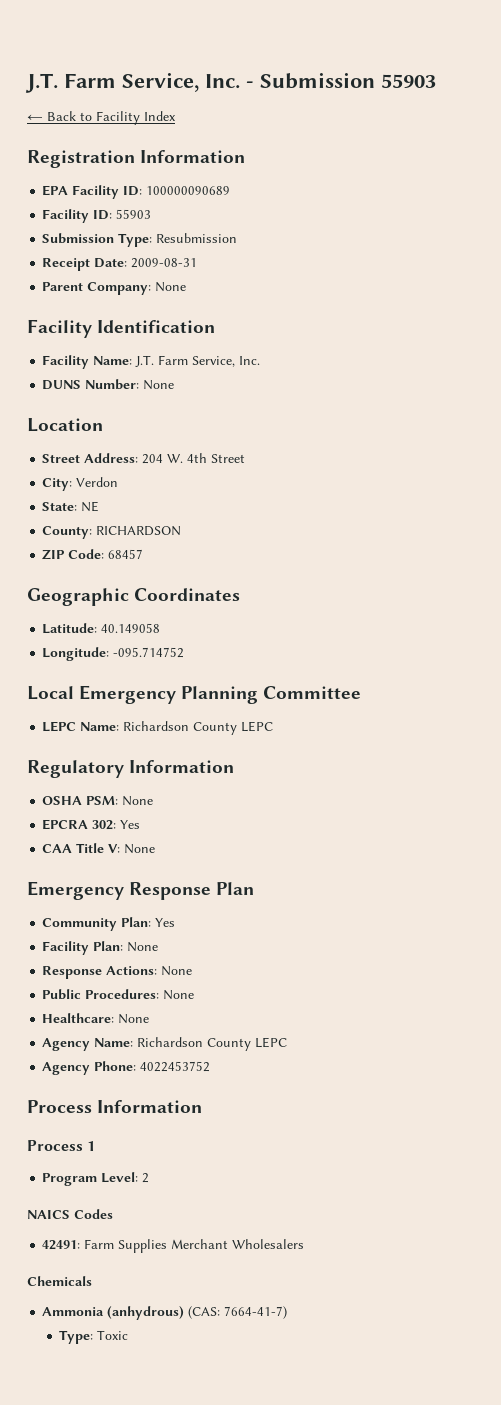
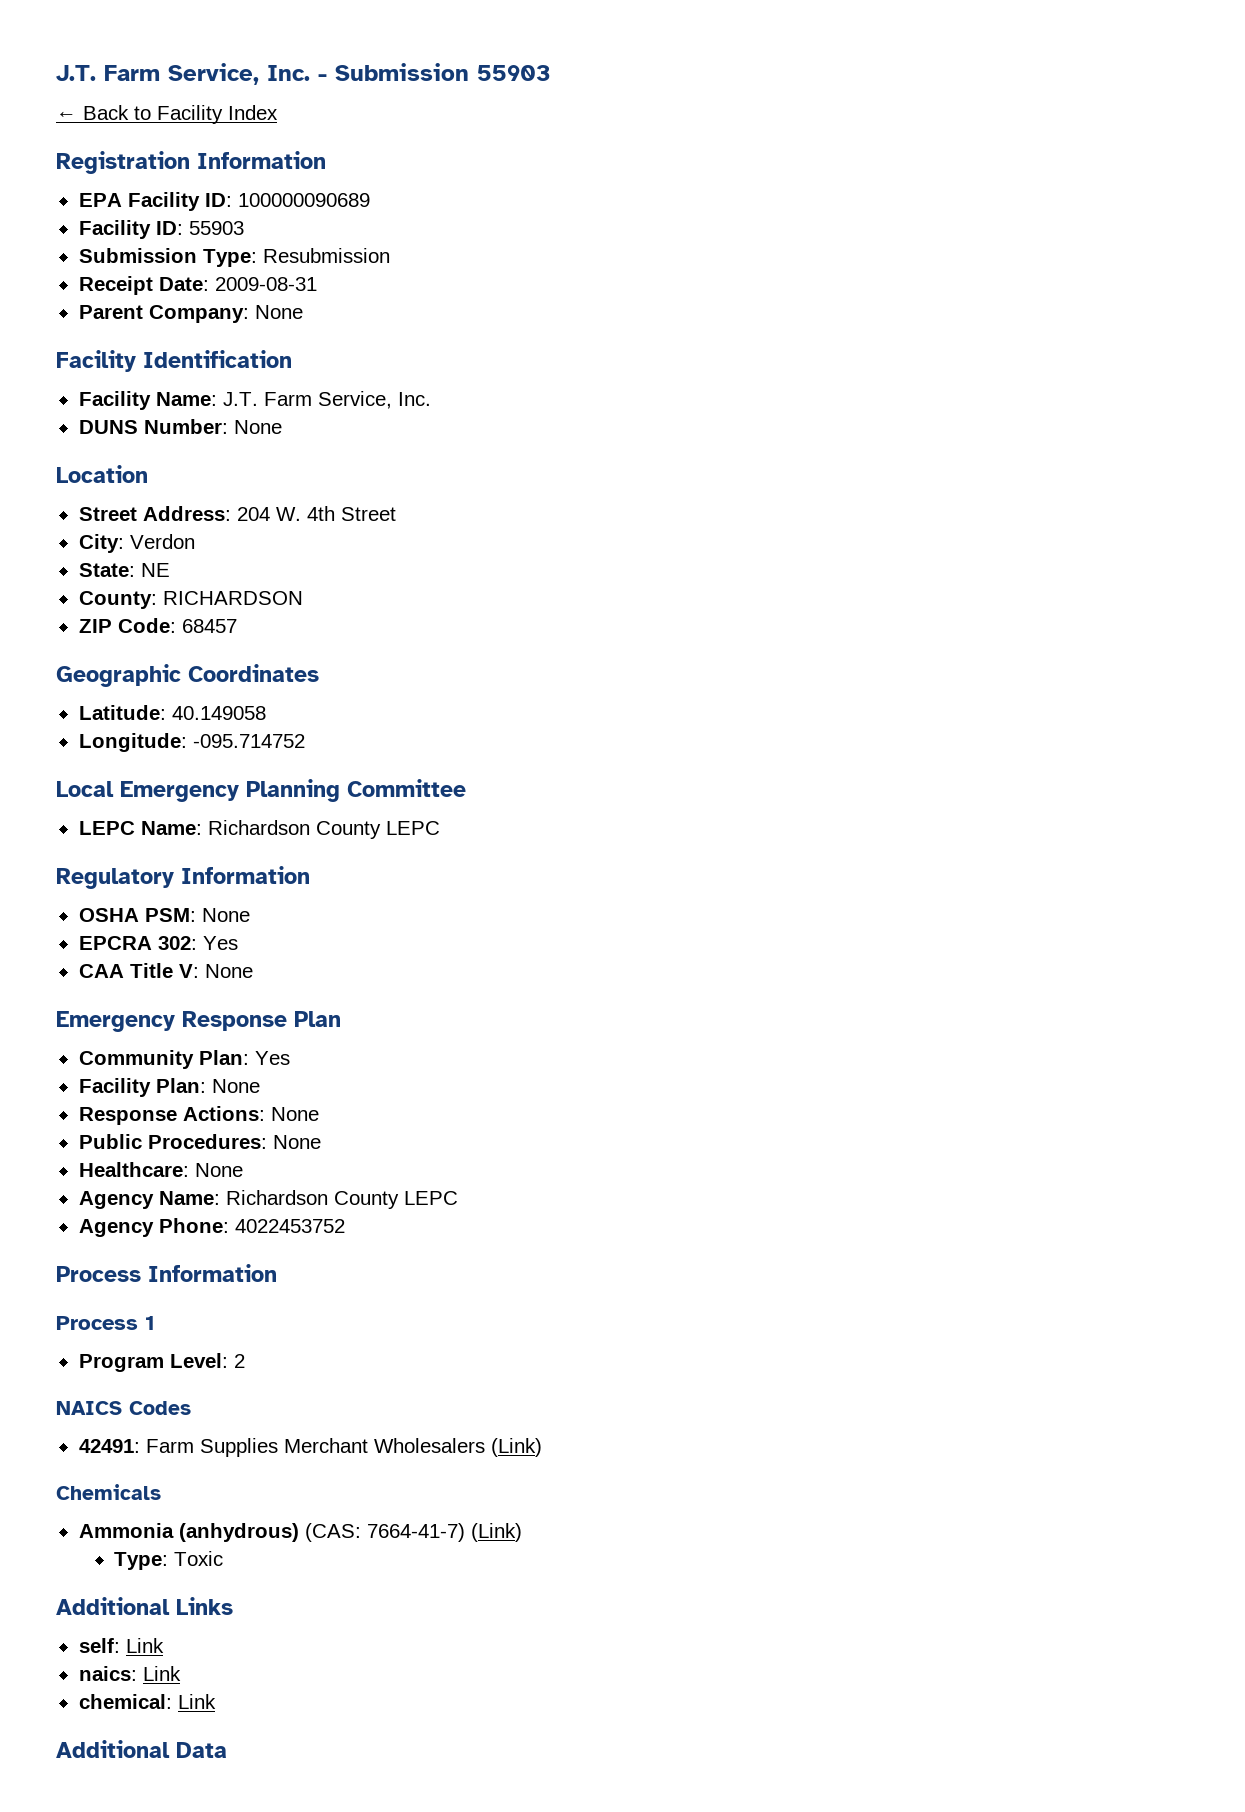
(305, 1244) none -> [490,1438,542,1457] (Link)
(288, 1312) none -> [470,1523,522,1542] (Link)
(129, 1335) none -> [56,1597,233,1615] [78,1638,164,1653] [78,1666,181,1681] [78,1694,216,1709] [56,1740,227,1758] // Additional Links // self: Link // naics: Link // chemical: Link // Additional Data

